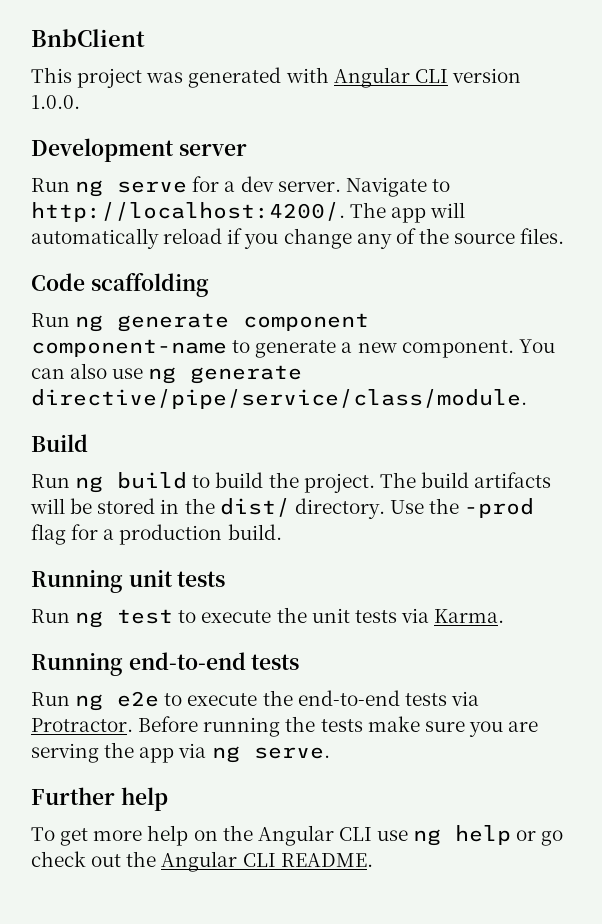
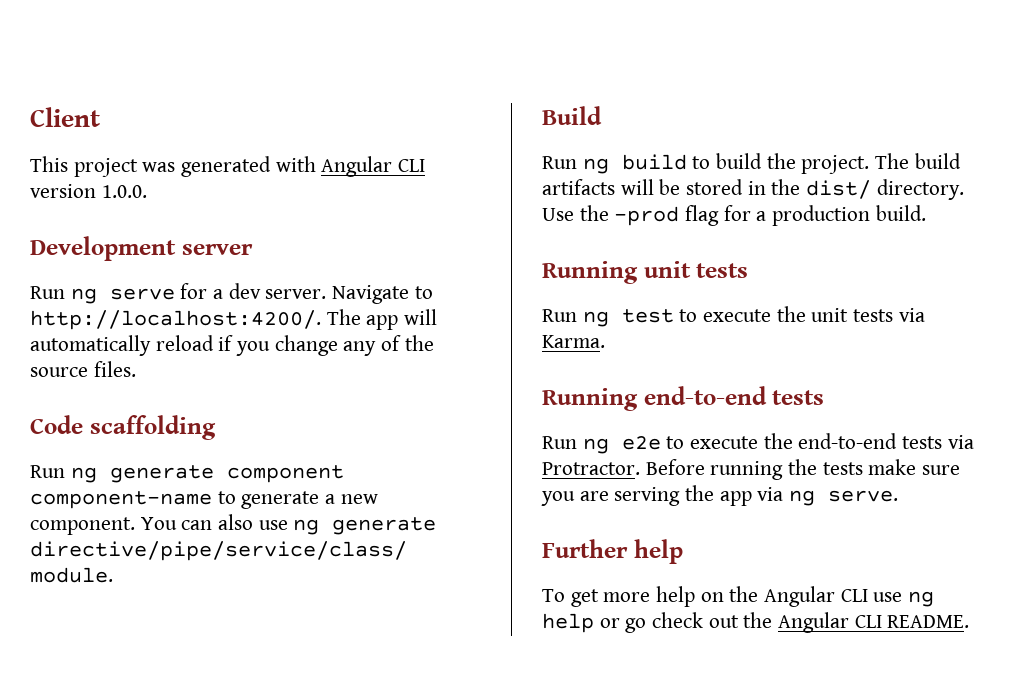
[31,29,145,47] BnbClient -> [30,107,100,127] Client

